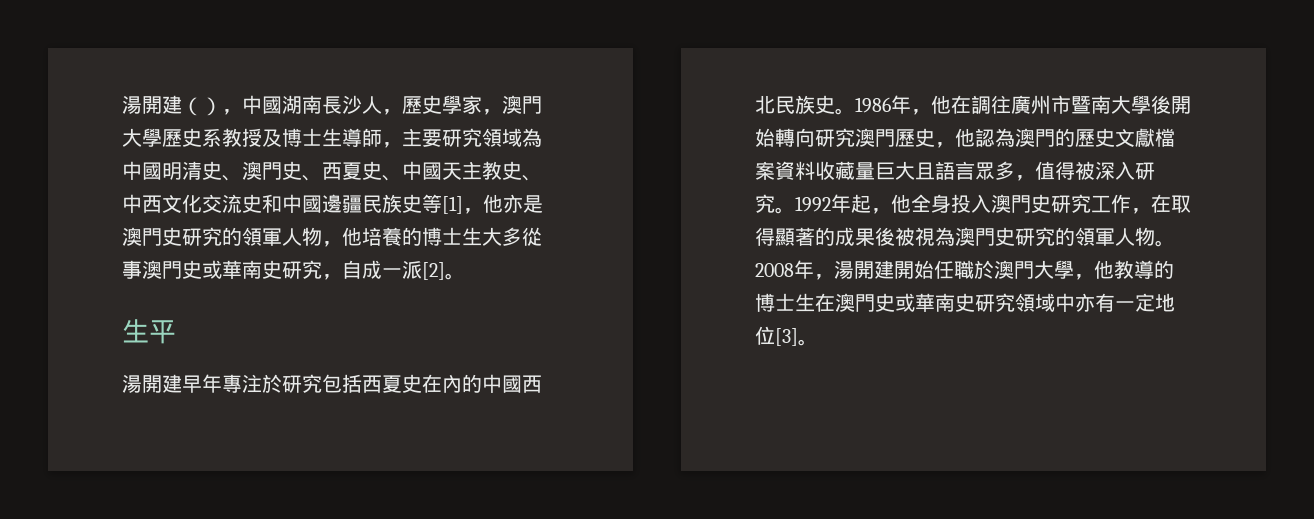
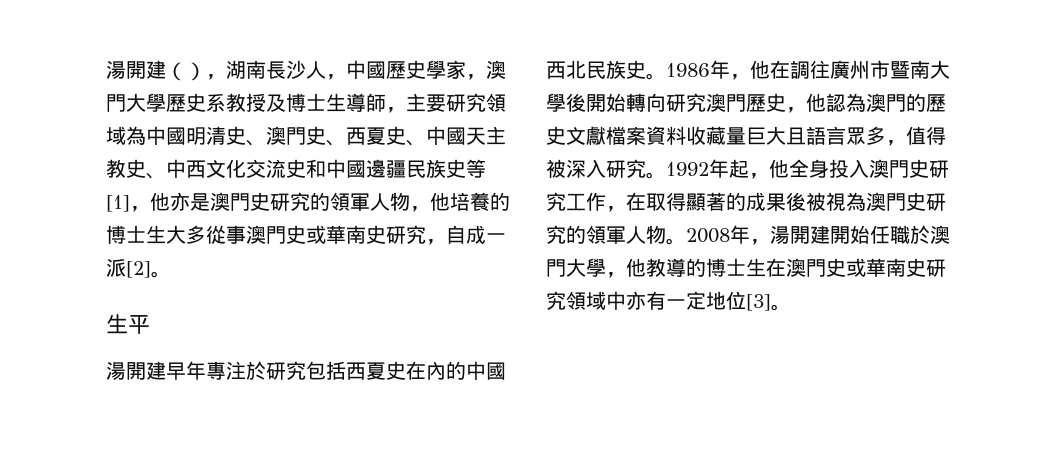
[242,95,282,114] 中國 -> (226, 77) none
(402, 112) none -> [346,60,386,79] 中國

